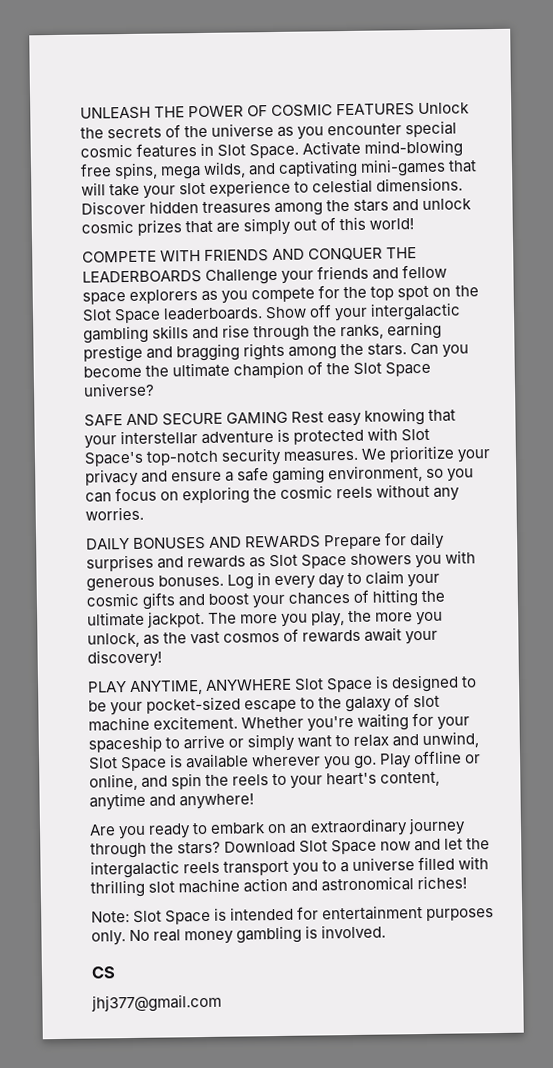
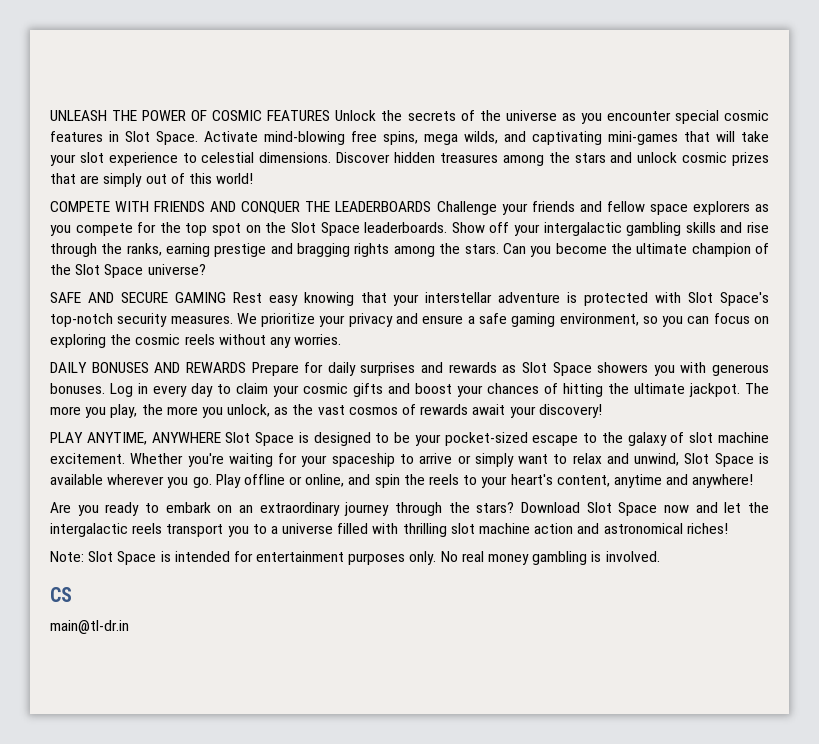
[91,993,222,1013] jhj377@gmail.com -> [50,620,129,634] main@tl-dr.in

